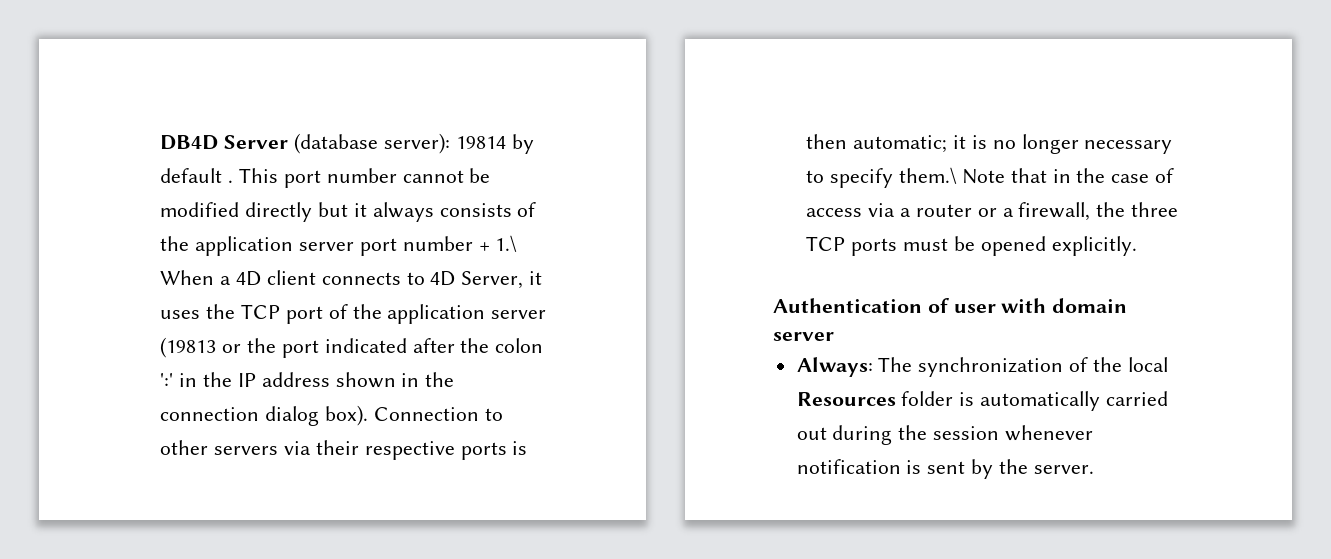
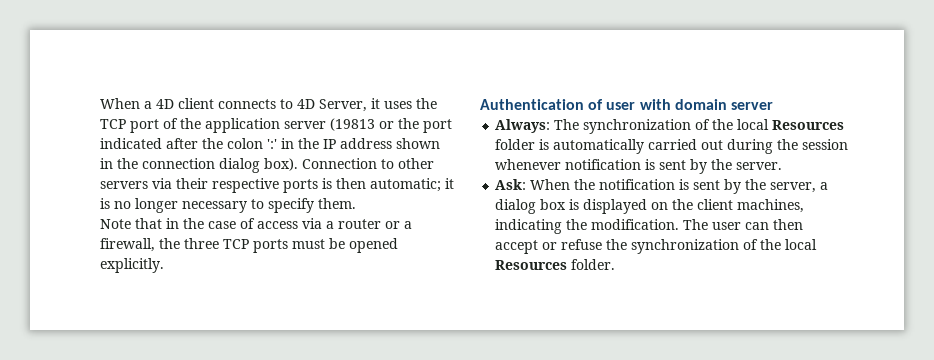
[160,133,534,154] [160,168,491,188] [160,202,537,222] [160,235,518,256] DB4D Server (database server): 19814 by default . This port number cannot be modified directly but it always consists of the application server port number + 1.\ -> (99, 103) none
[899,167,958,184] them.\ -> [317,198,356,209] them. //
(1094, 469) none -> [495,179,829,194] [495,199,805,214] [495,219,804,234] [495,239,818,254] [495,259,616,270] // Ask: When the notification is sent by the server, a dialog box is displayed on the client machines, indicating the modification. The user can then accept or refuse the synchronization of the local Resources folder.

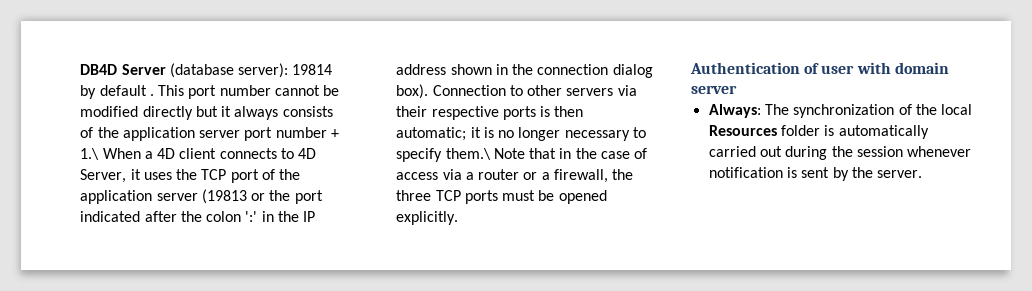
(99, 103) none -> [80,63,333,78] [80,85,340,99] [80,106,333,120] [80,127,340,141] [80,148,100,160] DB4D Server (database server): 19814 by default . This port number cannot be modified directly but it always consists of the application server port number + 1.\
[317,198,356,209] them. // -> [445,148,491,160] them.\
[495,179,829,194] [495,199,805,214] [495,219,804,234] [495,239,818,254] [495,259,616,270] // Ask: When the notification is sent by the server, a dialog box is displayed on the client machines, indicating the modification. The user can then accept or refuse the synchronization of the local Resources folder. -> (923, 174) none

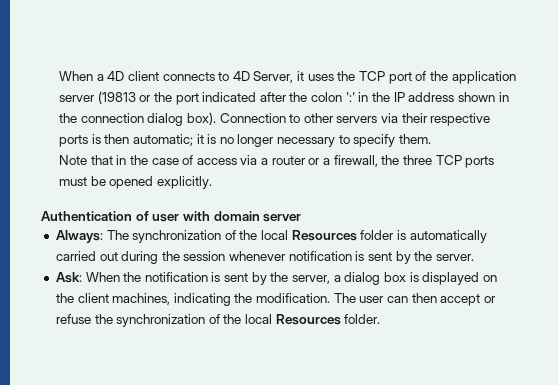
[80,63,333,78] [80,85,340,99] [80,106,333,120] [80,127,340,141] [80,148,100,160] DB4D Server (database server): 19814 by default . This port number cannot be modified directly but it always consists of the application server port number + 1.\ -> (58, 76) none
[445,148,491,160] them.\ -> [399,134,432,144] them. //
(923, 174) none -> [55,272,497,285] [55,293,496,306] [55,314,381,327] // Ask: When the notification is sent by the server, a dialog box is displayed on the client machines, indicating the modification. The user can then accept or refuse the synchronization of the local Resources folder.

